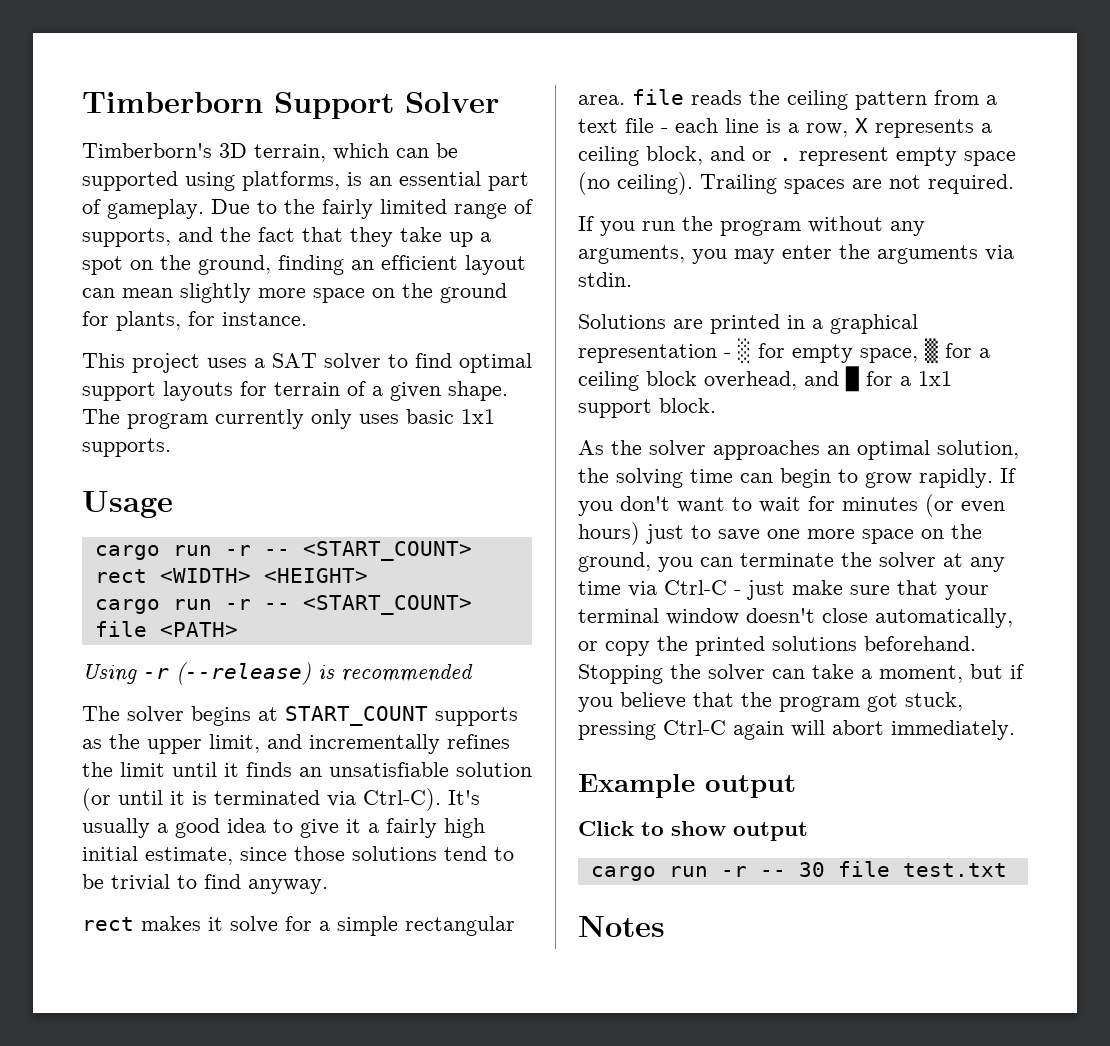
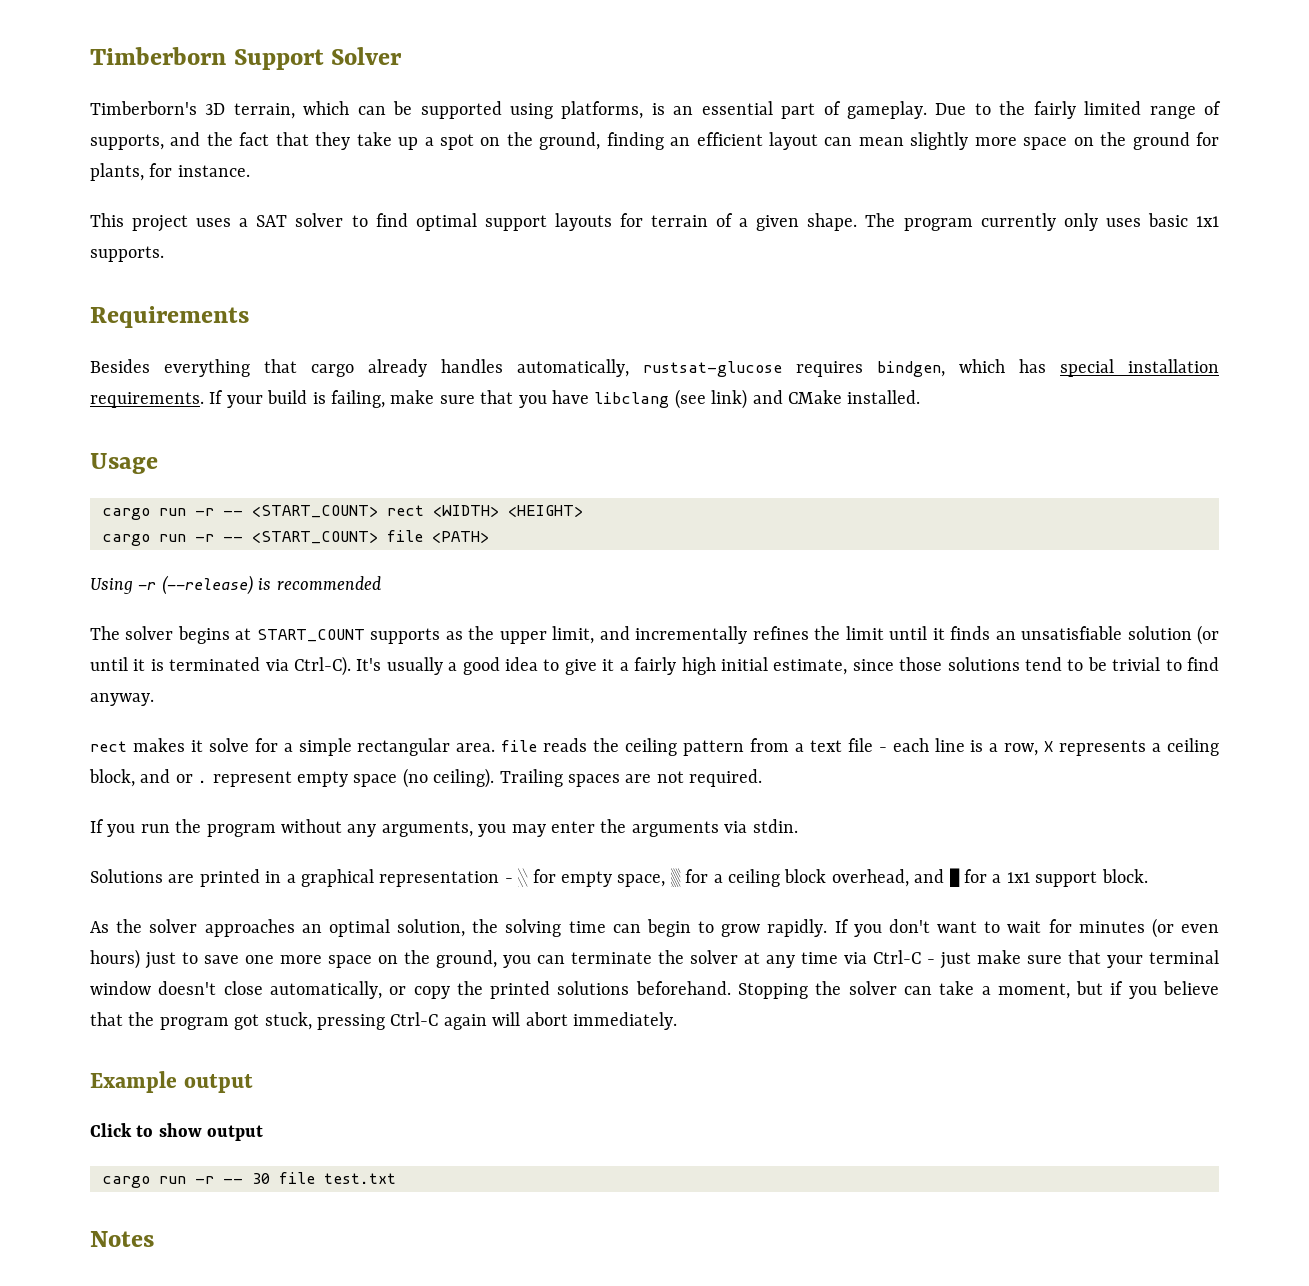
(171, 447) none -> [90,306,249,328] [90,359,1219,377] [90,389,921,409] // Requirements // Besides everything that cargo already handles automatically, rustsat-glucose requires bindgen, which has special installation requirements. If your build is failing, make sure that you have libclang (see link) and CMake installed.

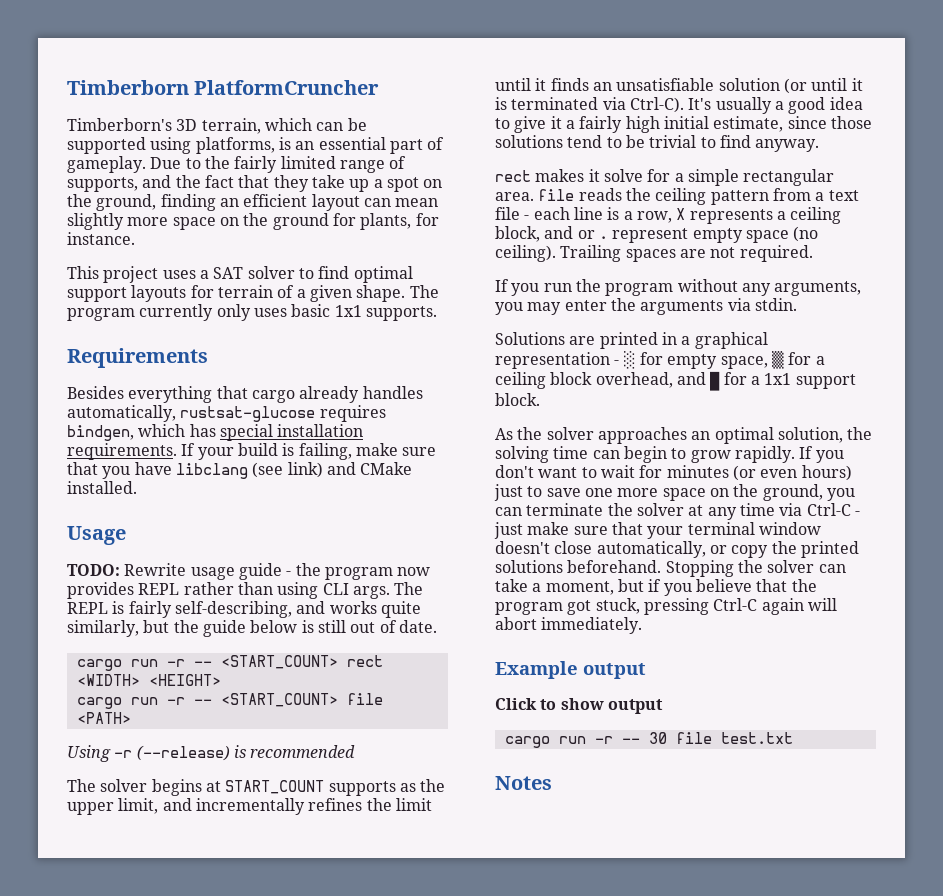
[233,47,403,70] Support Solver -> [194,80,380,95] PlatformCruncher
(158, 463) none -> [67,563,431,580] [67,582,424,599] [67,601,421,618] [67,620,437,637] // TODO: Rewrite usage guide - the program now provides REPL rather than using CLI args. The REPL is fairly self-describing, and works quite similarly, but the guide below is still out of date.

